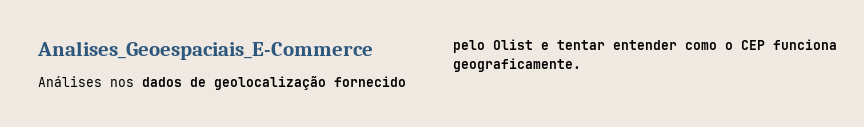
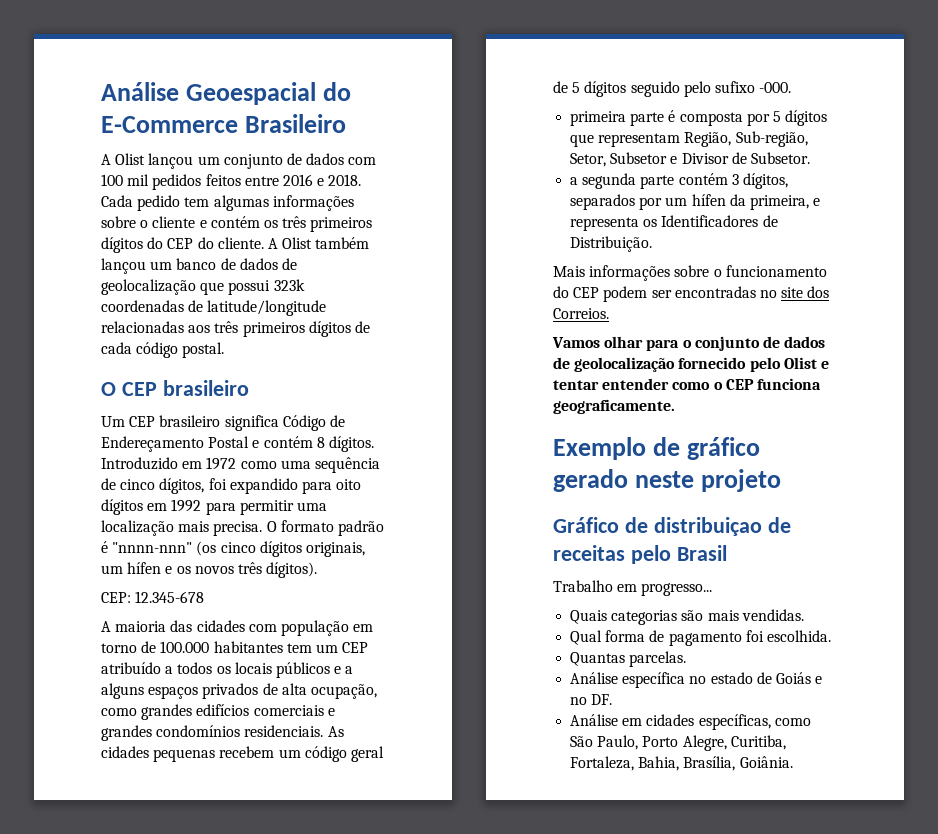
[37,41,373,60] [38,76,134,87] Analises_Geoespaciais_E-Commerce // Análises nos -> [101,82,351,105] [101,114,346,133] [101,153,377,169] [101,174,362,190] [101,195,354,211] [101,216,373,232] [101,237,370,253] [101,258,297,274] [101,279,305,295] [101,300,327,316] [101,321,370,337] [101,342,225,358] [101,380,249,396] [101,415,345,431] [101,436,374,452] [101,457,380,473] [101,478,362,494] [101,499,327,515] [101,520,384,536] [101,541,365,557] [101,562,318,578] [101,591,205,603] [101,620,374,636] [101,641,369,653] [101,662,354,678] [101,683,377,699] [101,704,335,720] [101,725,344,741] [101,746,384,762] [553,81,792,97] [570,110,828,126] [570,131,808,147] [570,152,810,167] [570,173,788,189] [570,194,821,210] [570,215,778,231] [570,236,653,252] [553,265,827,281] [553,286,830,302] [553,308,609,319] [552,336,780,351] Análise Geoespacial do E-Commerce Brasileiro // A Olist lançou um conjunto de dados com 100 mil pedidos feitos entre 2016 e 2018. Cada pedido tem algumas informações sobre o cliente e contém os três primeiros dígitos do CEP do cliente. A Olist também lançou um banco de dados de geolocalização que possui 323k coordenadas de latitude/longitude relacionadas aos três primeiros dígitos de cada código postal. // O CEP brasileiro // Um CEP brasileiro significa Código de Endereçamento Postal e contém 8 dígitos. Introduzido em 1972 como uma sequência de cinco dígitos, foi expandido para oito dígitos em 1992 para permitir uma localização mais precisa. O formato padrão é "nnnn-nnn" (os cinco dígitos originais, um hífen e os novos três dígitos). // CEP: 12.345-678 // A maioria das cidades com população em torno de 100.000 habitantes tem um CEP atribuído a todos os locais públicos e a alguns espaços privados de alta ocupação, como grandes edifícios comerciais e grandes condomínios residenciais. As cidades pequenas recebem um código geral de 5 dígitos seguido pelo sufixo -000. // primeira parte é composta por 5 dígitos que representam Região, Sub-região, Setor, Subsetor e Divisor de Subsetor. // a segunda parte contém 3 dígitos, separados por um hífen da primeira, e representa os Identificadores de Distribuição. // Mais informações sobre o funcionamento do CEP podem ser encontradas no site dos Correios. // Vamos olhar para o conjunto de
(581, 65) none -> [553,437,760,460] [553,469,781,492] [553,517,791,536] [553,545,727,564] [553,580,713,596] [570,609,804,625] [570,630,831,646] [570,651,687,667] [570,672,823,688] [570,694,613,705] [570,714,811,730] [570,735,786,751] [570,756,793,771] // Exemplo de gráfico gerado neste projeto // Gráfico de distribuiçao de receitas pelo Brasil // Trabalho em progresso... // Quais categorias são mais vendidas. // Qual forma de pagamento foi escolhida. // Quantas parcelas. // Análise específica no estado de Goiás e no DF. // Análise em cidades específicas, como São Paulo, Porto Alegre, Curitiba, Fortaleza, Bahia, Brasília, Goiânia.

